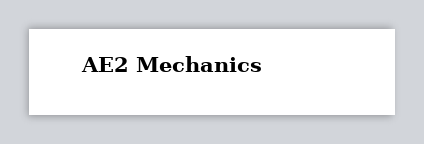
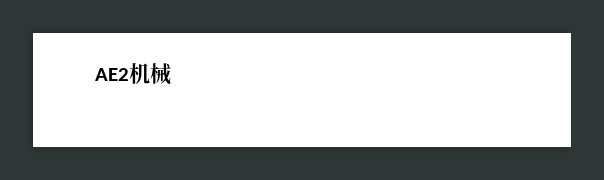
[136,56,262,72] Mechanics -> [129,63,171,85] 机械

